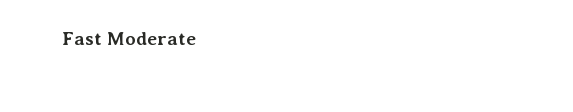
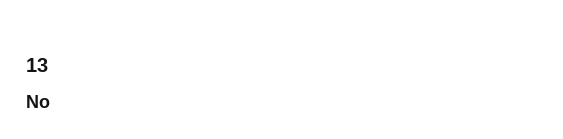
[62,32,197,45] Fast Moderate -> [26,58,48,72] [26,95,50,108] 13 // No

